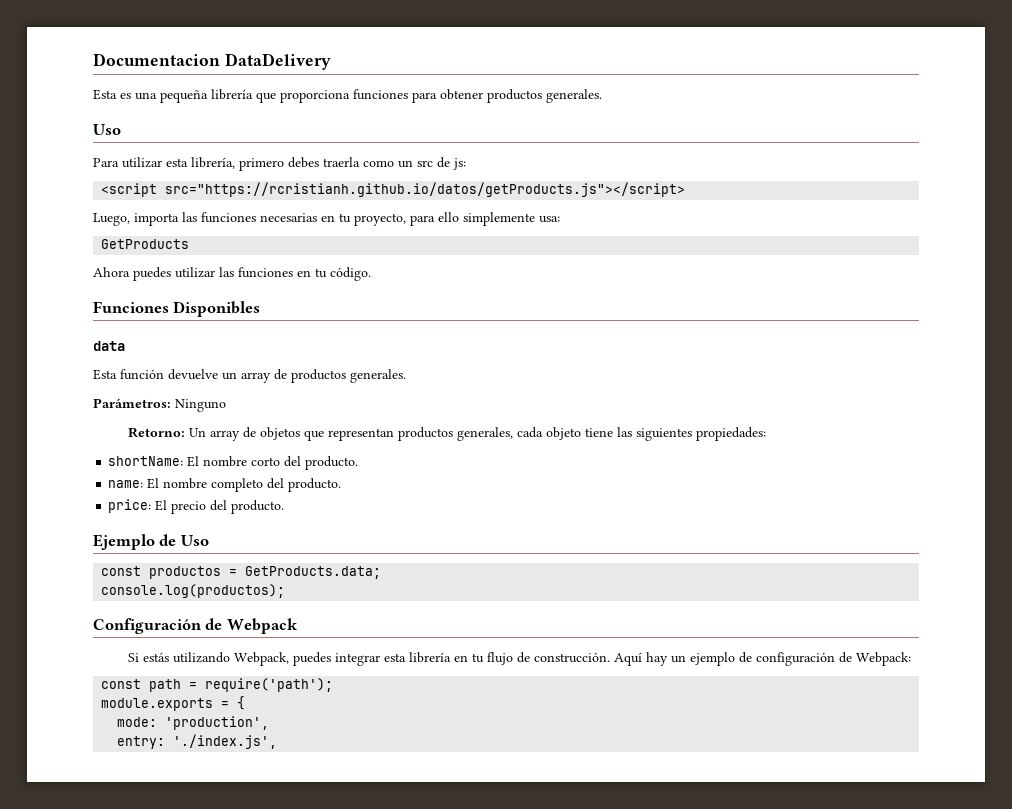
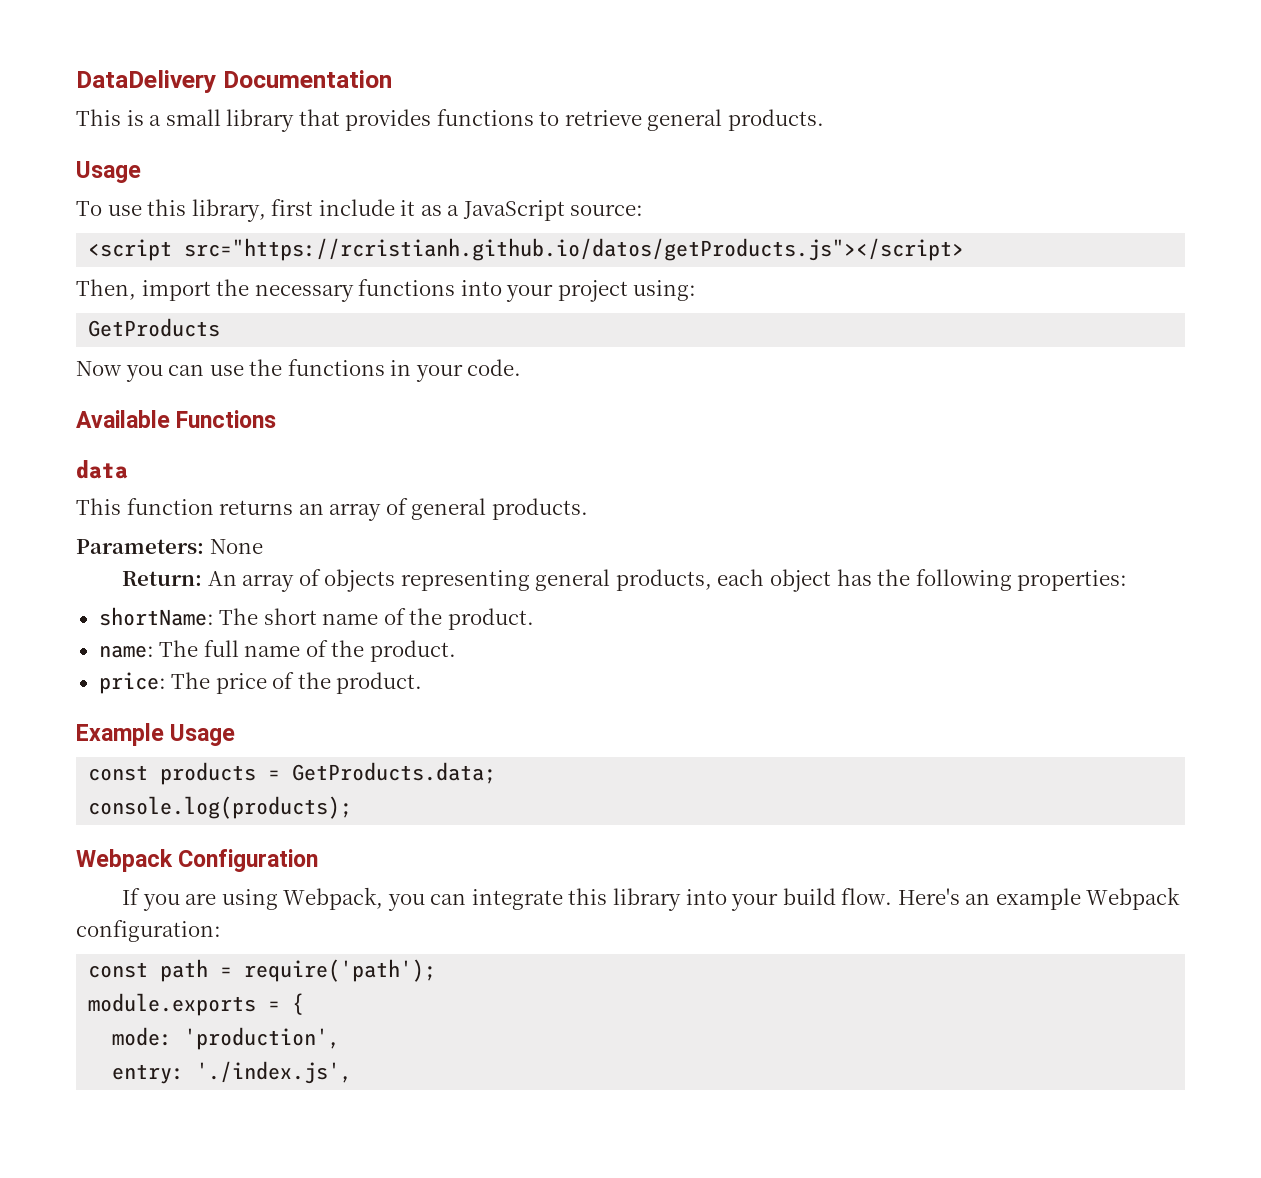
[93,53,220,66] Documentacion -> (76, 81) none
[93,89,602,103] [93,124,121,135] [93,157,466,171] [101,182,686,197] [93,212,560,226] [101,239,190,249] [93,267,371,281] [93,301,261,317] [93,341,125,351] [93,369,406,383] [93,398,226,412] [127,427,766,441] [108,456,359,470] [108,478,342,492] [108,499,285,514] [93,534,209,550] [101,566,222,579] // Esta es una pequeña librería que proporciona funciones para obtener productos generales. // Uso // Para utilizar esta librería, primero debes traerla como un src de js: // <script src="https://rcristianh.github.io/datos/getProducts.js"></script> // Luego, importa las funciones necesarias en tu proyecto, para ello simplemente usa: // GetProducts // Ahora puedes utilizar las funciones en tu código. // Funciones Disponibles // data // Esta función devuelve un array de productos generales. // Parámetros: Ninguno // Retorno: Un array de objetos que representan productos generales, cada objeto tiene las siguientes propiedades: // shortName: El nombre corto del producto. // name: El nombre completo del producto. // price: El precio del producto. // Ejemplo de Uso // const productos -> [222,70,392,88] [76,109,824,132] [76,161,141,183] [76,199,644,222] [88,238,965,261] [76,279,697,302] [88,318,221,337] [76,359,522,382] [76,410,277,428] [76,460,128,479] [76,498,588,521] [76,539,263,554] [122,569,1128,592] [98,607,534,630] [98,640,456,662] [98,672,423,694] [76,723,236,746] [88,762,257,785] Documentation // This is a small library that provides functions to retrieve general products. // Usage // To use this library, first include it as a JavaScript source: // <script src="https://rcristianh.github.io/datos/getProducts.js"></script> // Then, import the necessary functions into your project using: // GetProducts // Now you can use the functions in your code. // Available Functions // data // This function returns an array of general products. // Parameters: None // Return: An array of objects representing general products, each object has the following properties: // shortName: The short name of the product. // name: The full name of the product. // price: The price of the product. // Example Usage // const products
[101,584,286,598] [93,618,297,634] [127,652,911,666] console.log(productos); // Configuración de Webpack // Si estás utilizando Webpack, puedes integrar esta librería en tu flujo de construcción. Aquí hay un ejemplo de configuración de Webpack: -> [88,796,353,819] [76,849,319,872] [122,887,1181,911] [76,920,221,942] console.log(products); // Webpack Configuration // If you are using Webpack, you can integrate this library into your build flow. Here's an example Webpack configuration:

